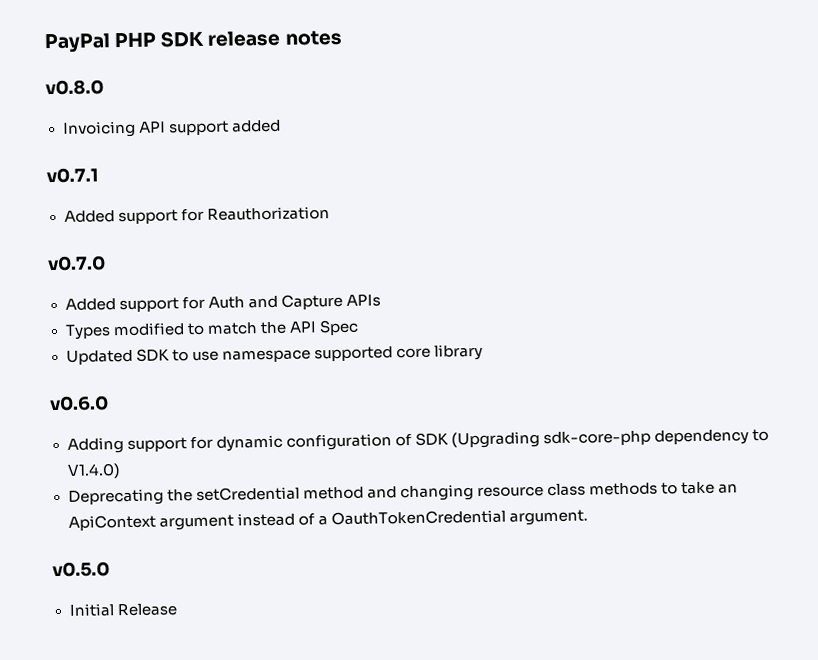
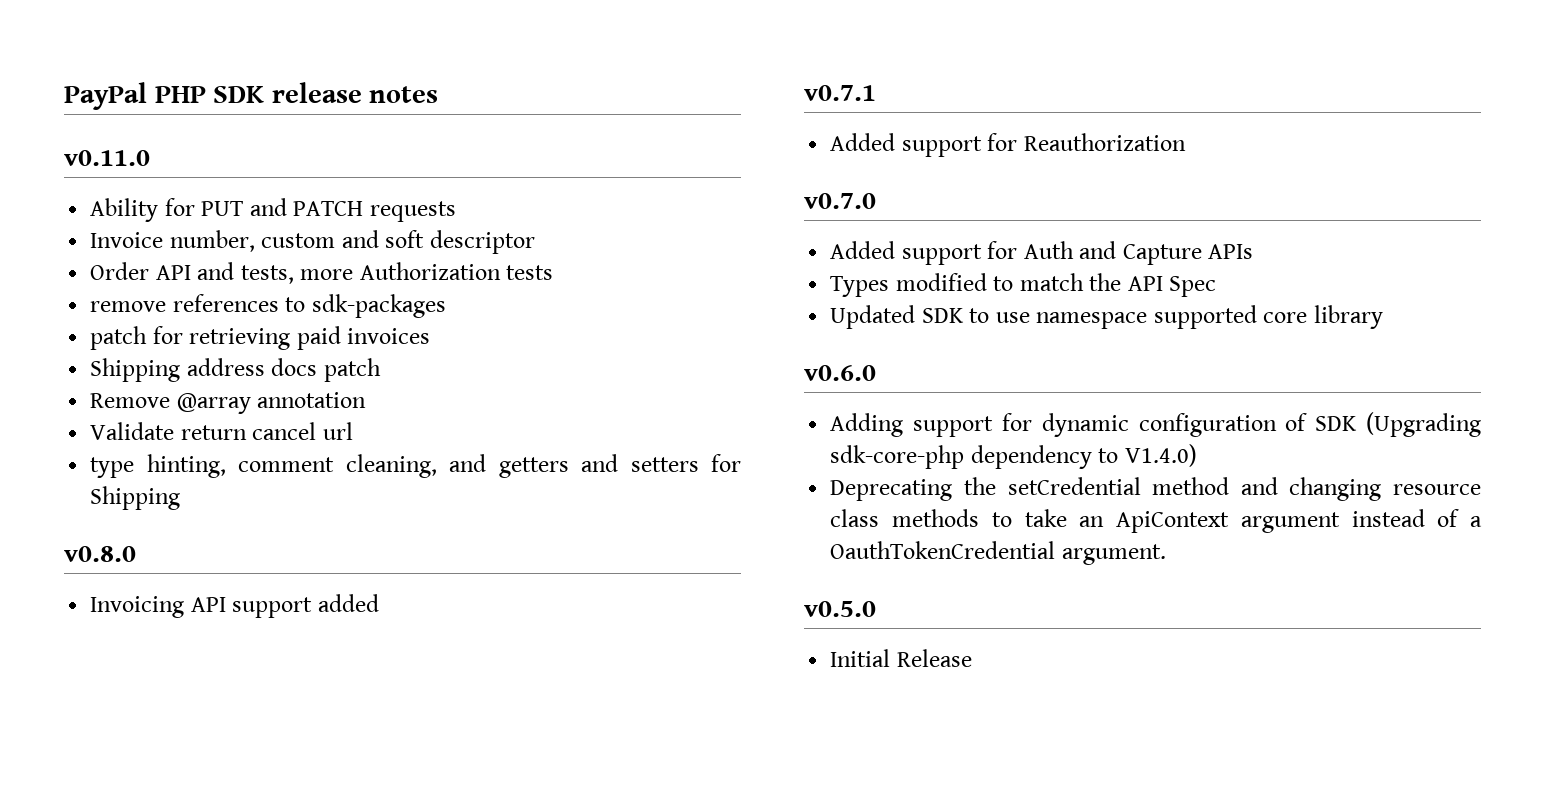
(342, 37) none -> [64,150,150,166] [90,198,456,222] [90,230,535,254] [90,262,554,284] [90,294,446,318] [90,326,431,350] [90,358,381,382] [90,392,367,414] [90,422,353,440] [90,454,742,478] [90,486,181,510] // v0.11.0 // Ability for PUT and PATCH requests // Invoice number, custom and soft descriptor // Order API and tests, more Authorization tests // remove references to sdk-packages // patch for retrieving paid invoices // Shipping address docs patch // Remove @array annotation // Validate return cancel url // type hinting, comment cleaning, and getters and setters for Shipping

